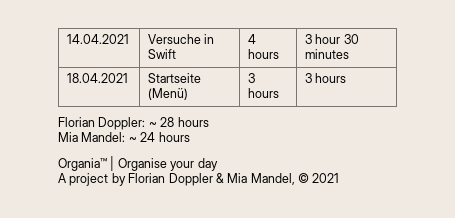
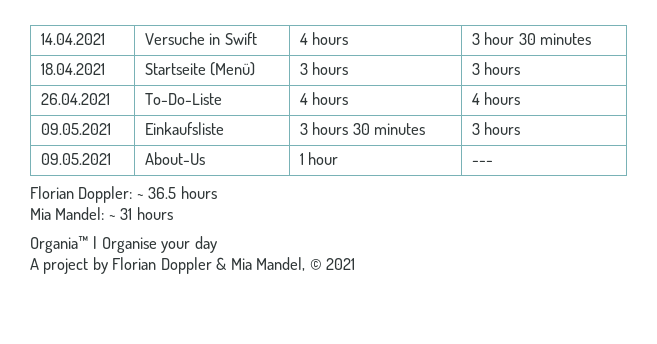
(347, 78) none -> [40,93,110,105] [144,93,222,105] [299,92,349,105] [471,92,521,105] [40,123,111,135] [144,122,224,135] [299,122,425,135] [471,122,521,135] [40,153,111,165] [144,152,205,165] [299,152,339,165] [471,160,493,165] // 26.04.2021 | To-Do-Liste | 4 hours | 4 hours // 09.05.2021 | Einkaufsliste | 3 hours 30 minutes | 3 hours // 09.05.2021 | About-Us | 1 hour | ---
[160,117,175,127] 28 -> [148,187,177,199] 36.5
[140,132,156,142] 24 -> [120,208,133,220] 31

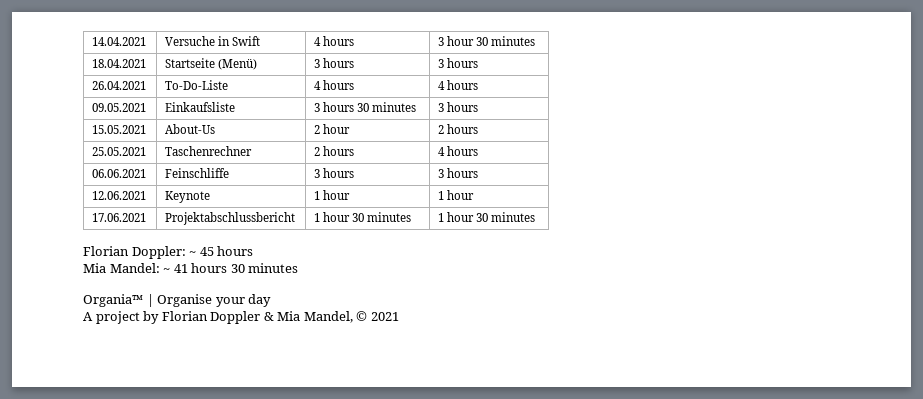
[40,153,111,165] 09.05.2021 -> [92,125,147,134] 15.05.2021
[299,152,339,165] [471,160,493,165] 1 hour | --- -> [314,124,351,134] [438,124,479,134] [92,147,147,156] [165,146,253,156] [314,146,355,156] [438,146,479,156] [92,169,147,178] [165,168,230,178] [314,168,355,178] [438,168,479,178] [92,191,147,200] [165,191,211,203] [314,190,351,200] [438,190,475,200] [92,213,147,222] [165,212,296,225] [314,212,412,222] [438,212,536,222] 2 hour | 2 hours // 25.05.2021 | Taschenrechner | 2 hours | 4 hours // 06.06.2021 | Feinschliffe | 3 hours | 3 hours // 12.06.2021 | Keynote | 1 hour | 1 hour // 17.06.2021 | Projektabschlussbericht | 1 hour 30 minutes | 1 hour 30 minutes
[148,187,177,199] 36.5 -> [199,247,214,256] 45
[120,207,173,220] 31 hours -> [173,263,299,273] 41 hours 30 minutes

